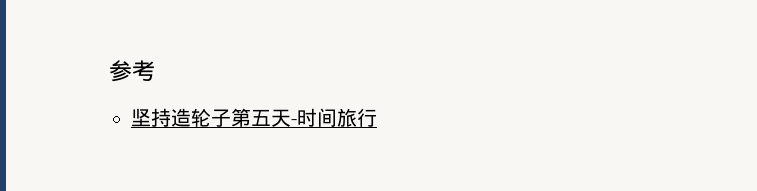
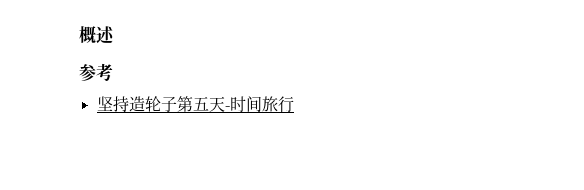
(109, 71) none -> [79,26,115,44] 概述 //

